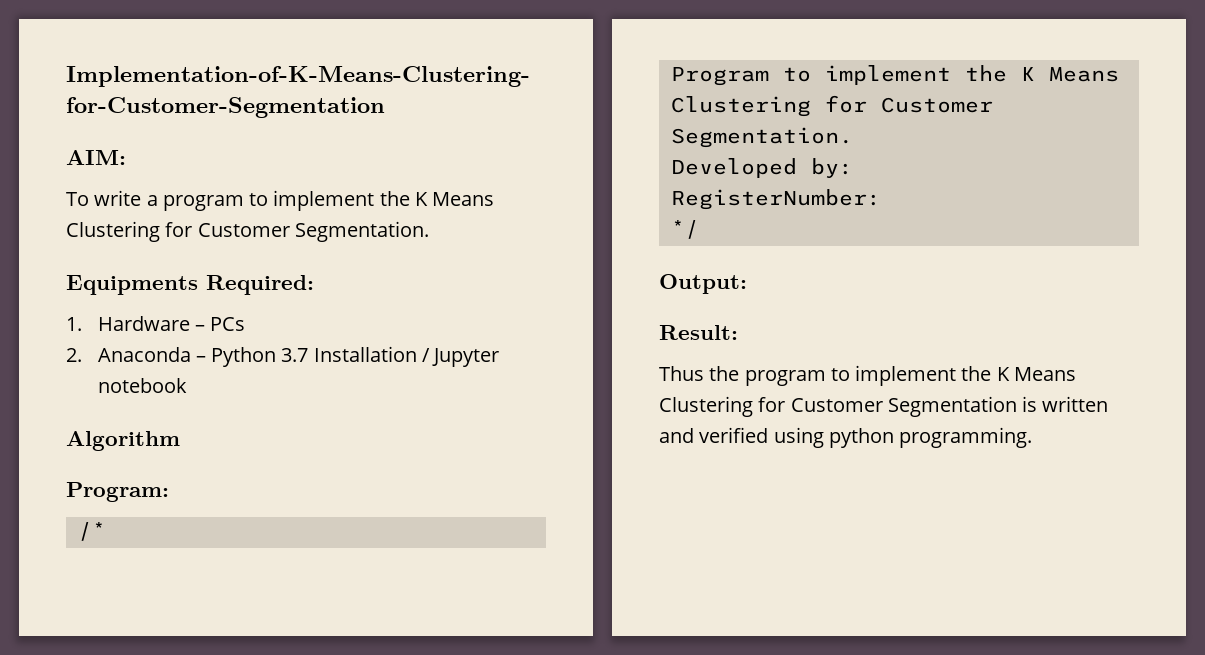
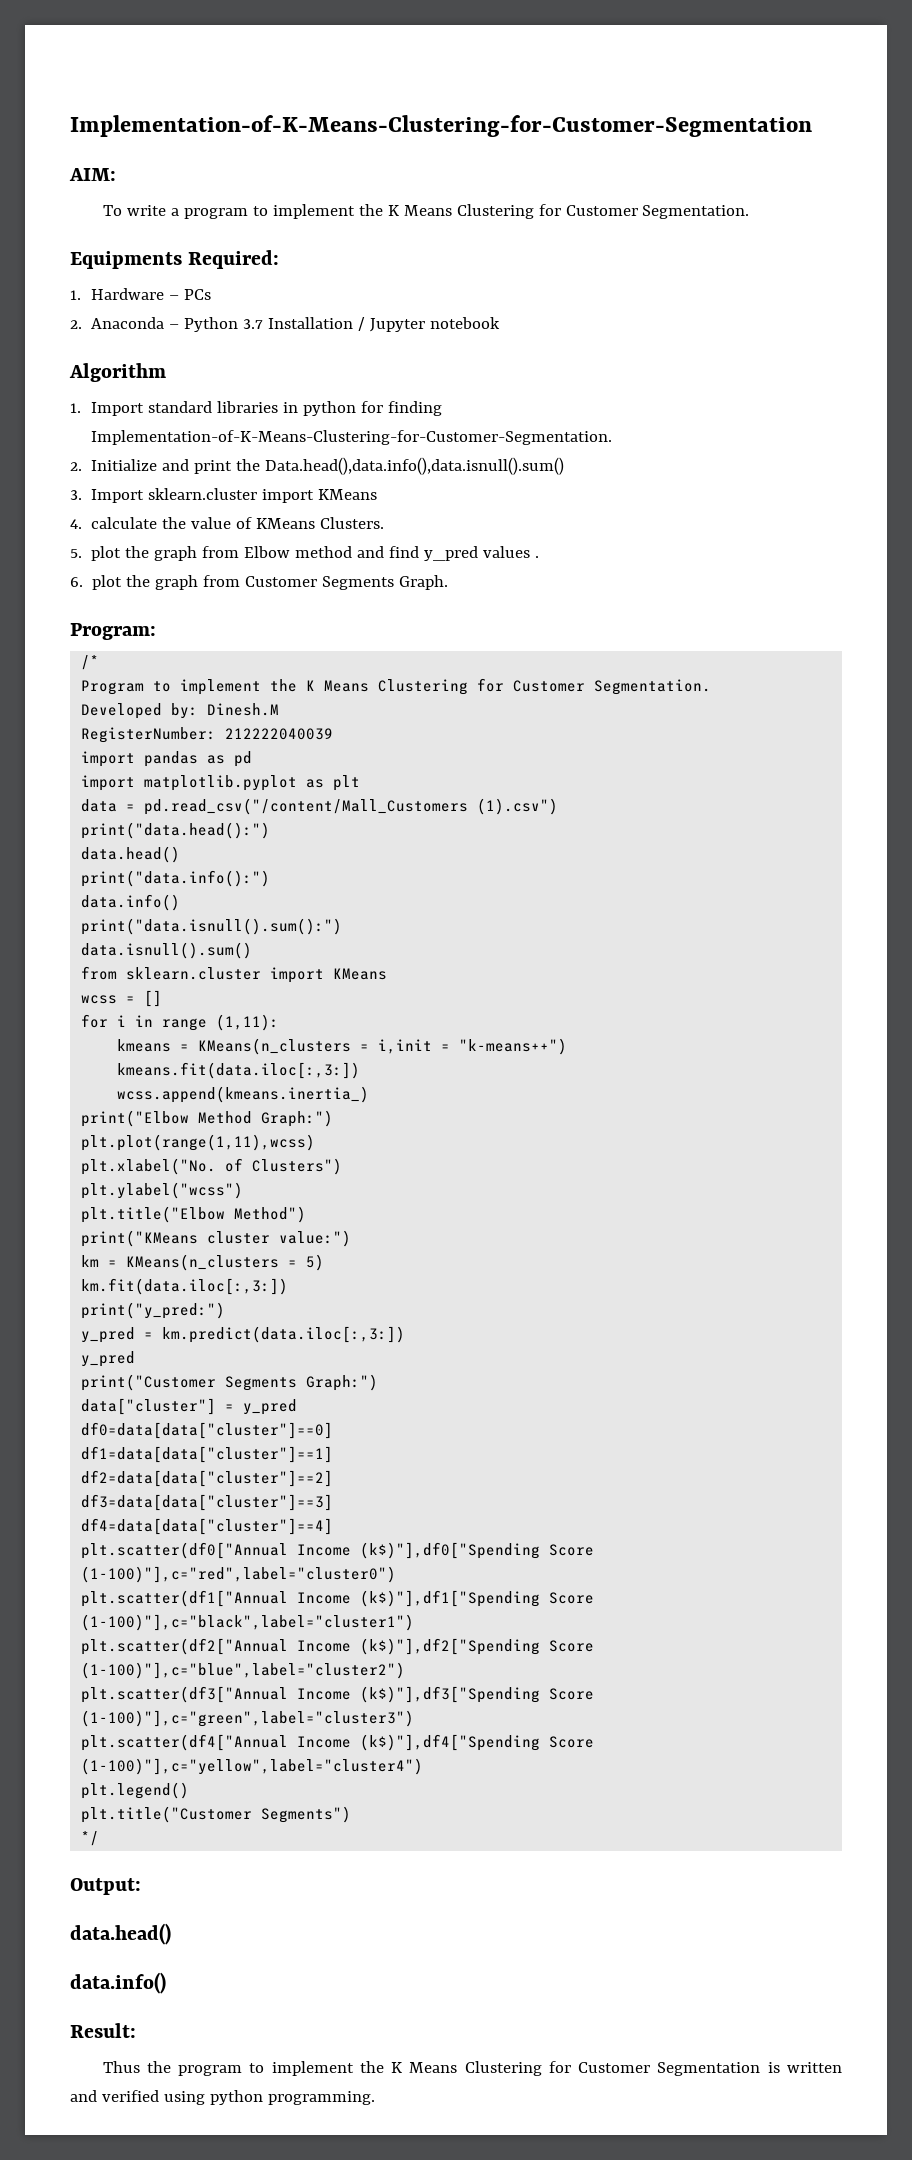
(180, 441) none -> [70,401,443,416] [91,430,613,445] [70,457,565,475] [70,488,378,503] [70,517,385,529] [70,546,540,561] [70,575,449,590] // 1. Import standard libraries in python for finding Implementation-of-K-Means-Clustering-for-Customer-Segmentation. // 2. Initialize and print the Data.head(),data.info(),data.isnull().sum() // 3. Import sklearn.cluster import KMeans // 4. calculate the value of KMeans Clusters. // 5. plot the graph from Elbow method and find y_pred values . // 6. plot the graph from Customer Segments Graph.
(853, 168) none -> [207,703,280,716] Dinesh.M
(881, 199) none -> [225,728,334,740] [81,751,253,767] [81,775,361,791] [81,798,559,815] [81,822,271,839] [81,846,181,863] [81,870,271,887] [81,894,181,911] [81,918,343,935] [81,942,253,959] [81,966,388,983] [81,990,163,1007] [81,1014,280,1031] [117,1038,568,1055] [117,1062,361,1079] [117,1086,370,1103] [81,1110,334,1127] [81,1134,316,1151] [81,1158,343,1175] [81,1182,244,1199] [81,1206,307,1223] [81,1230,352,1247] [81,1254,325,1271] [81,1278,289,1295] [81,1302,226,1319] [81,1326,406,1343] [81,1351,136,1367] [81,1374,379,1391] [81,1398,298,1415] [81,1422,334,1439] [81,1446,334,1463] [81,1470,334,1487] [81,1494,334,1511] [81,1518,334,1535] [81,1542,595,1559] [81,1566,397,1583] [81,1590,595,1607] [81,1614,415,1631] [81,1638,595,1655] [81,1662,406,1679] [81,1686,595,1703] [81,1710,415,1727] [81,1734,595,1751] [81,1758,424,1775] [81,1782,190,1799] [81,1806,352,1823] 212222040039 // import pandas as pd // import matplotlib.pyplot as plt // data = pd.read_csv("/content/Mall_Customers (1).csv") // print("data.head():") // data.head() // print("data.info():") // data.info() // print("data.isnull().sum():") // data.isnull().sum() // from sklearn.cluster import KMeans // wcss = [] // for i in range (1,11): // kmeans = KMeans(n_clusters = i,init = "k-means++") // kmeans.fit(data.iloc[:,3:]) // wcss.append(kmeans.inertia_) // print("Elbow Method Graph:") // plt.plot(range(1,11),wcss) // plt.xlabel("No. of Clusters") // plt.ylabel("wcss") // plt.title("Elbow Method") // print("KMeans cluster value:") // km = KMeans(n_clusters = 5) // km.fit(data.iloc[:,3:]) // print("y_pred:") // y_pred = km.predict(data.iloc[:,3:]) // y_pred // print("Customer Segments Graph:") // data["cluster"] = y_pred // df0=data[data["cluster"]==0] // df1=data[data["cluster"]==1] // df2=data[data["cluster"]==2] // df3=data[data["cluster"]==3] // df4=data[data["cluster"]==4] // plt.scatter(df0["Annual Income (k$)"],df0["Spending Score (1-100)"],c="red",label="cluster0") // plt.scatter(df1["Annual Income (k$)"],df1["Spending Score (1-100)"],c="black",label="cluster1") // plt.scatter(df2["Annual Income (k$)"],df2["Spending Score (1-100)"],c="blue",label="cluster2") // plt.scatter(df3["Annual Income (k$)"],df3["Spending Score (1-100)"],c="green",label="cluster3") // plt.scatter(df4["Annual Income (k$)"],df4["Spending Score (1-100)"],c="yellow",label="cluster4") // plt.legend() // plt.title("Customer Segments")
(747, 284) none -> [70,1923,171,1945] [70,1972,166,1994] // data.head() // data.info()

